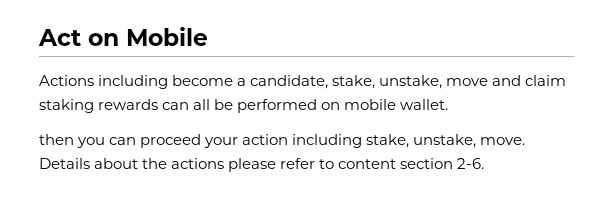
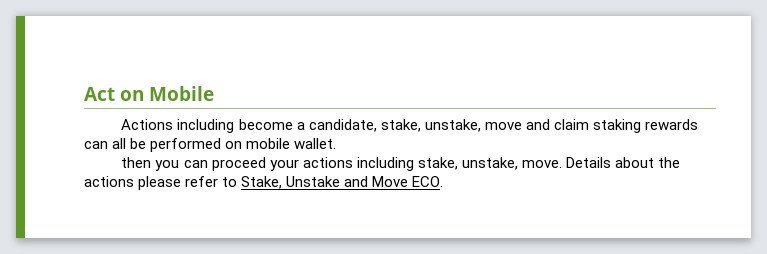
[242,134,289,145] action -> [302,157,353,168] actions
[338,158,485,169] content section 2-6. -> [241,176,444,189] Stake, Unstake and Move ECO.

